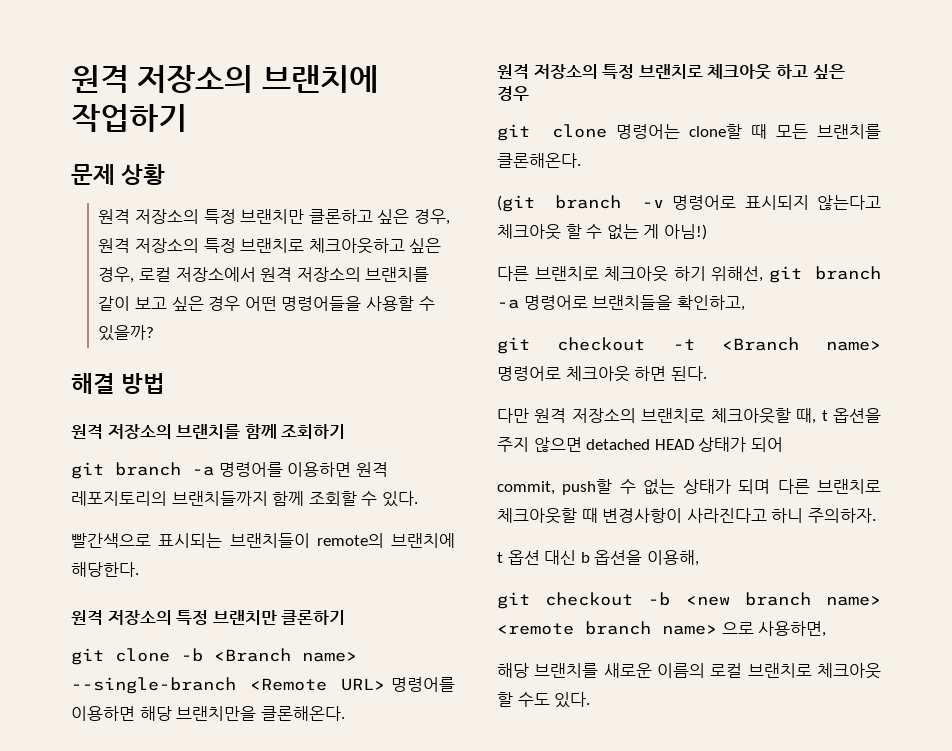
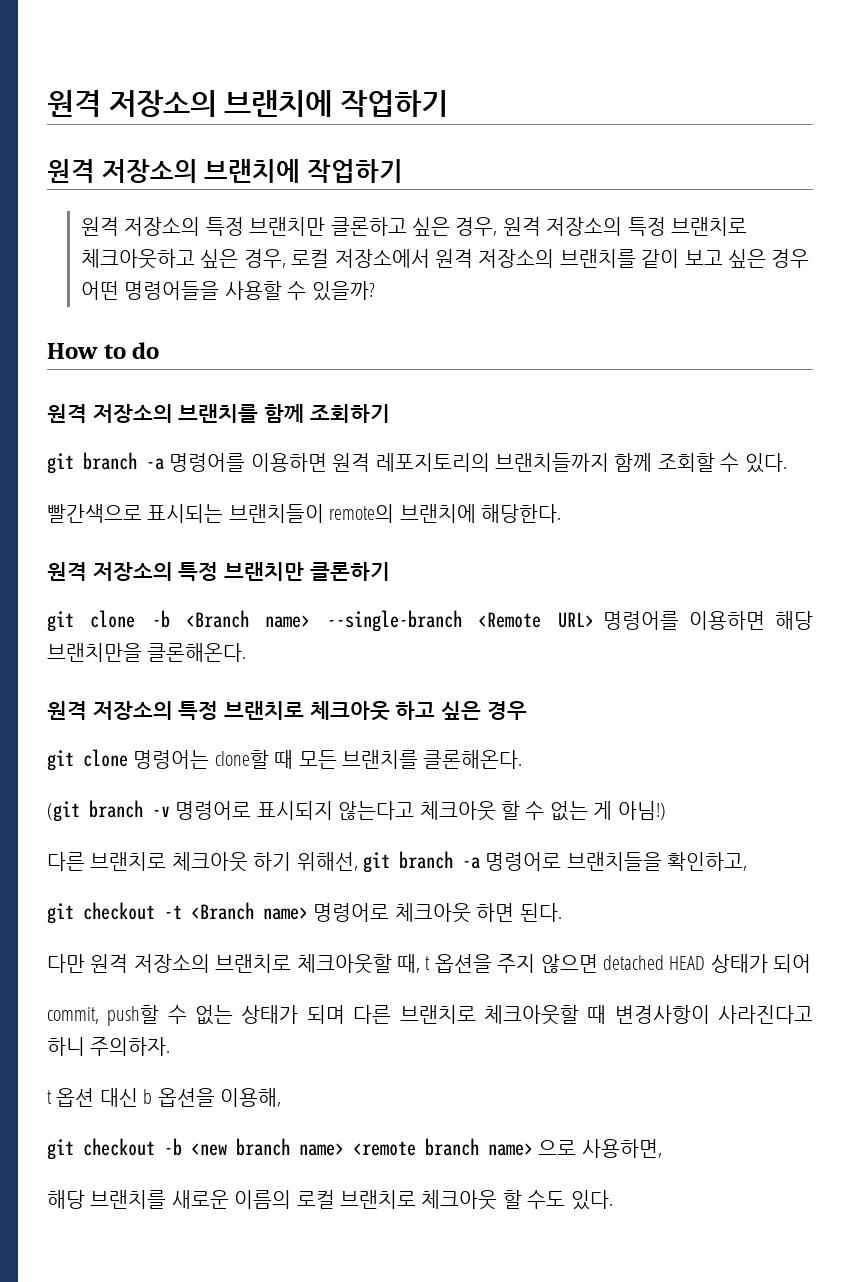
[71,65,378,93] [71,104,187,132] [71,164,166,185] 원격 저장소의 브랜치에 작업하기 // 문제 상황 -> [47,90,449,117] [47,159,403,183] 원격 저장소의 브랜치에 작업하기 // 원격 저장소의 브랜치에 작업하기
[71,373,166,394] 해결 방법 -> [47,342,160,359] How to do

